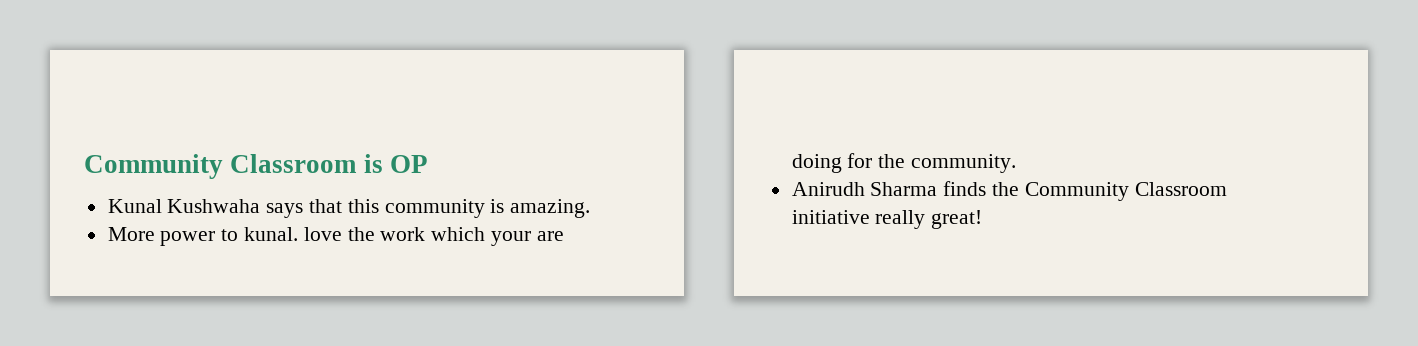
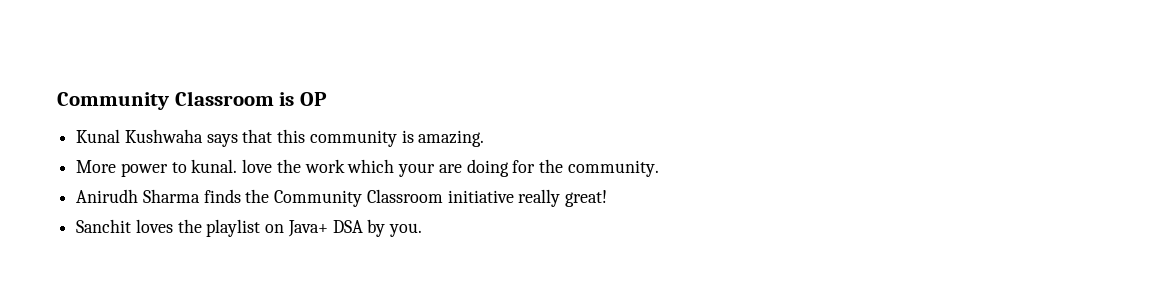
(983, 219) none -> [76,219,423,237] // Sanchit loves the playlist on Java+ DSA by you.

